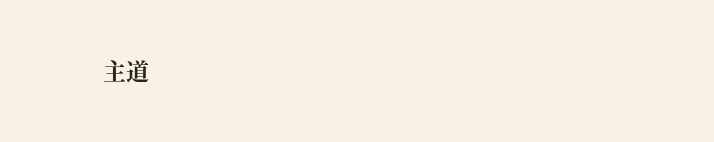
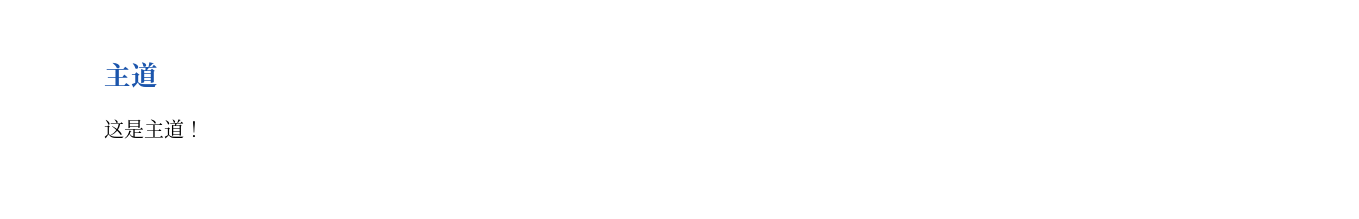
[103,60,149,83] 主道 -> [104,62,158,88] [104,119,204,139] 主道 // 这是主道！

